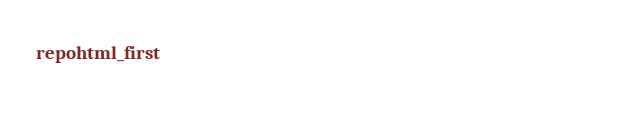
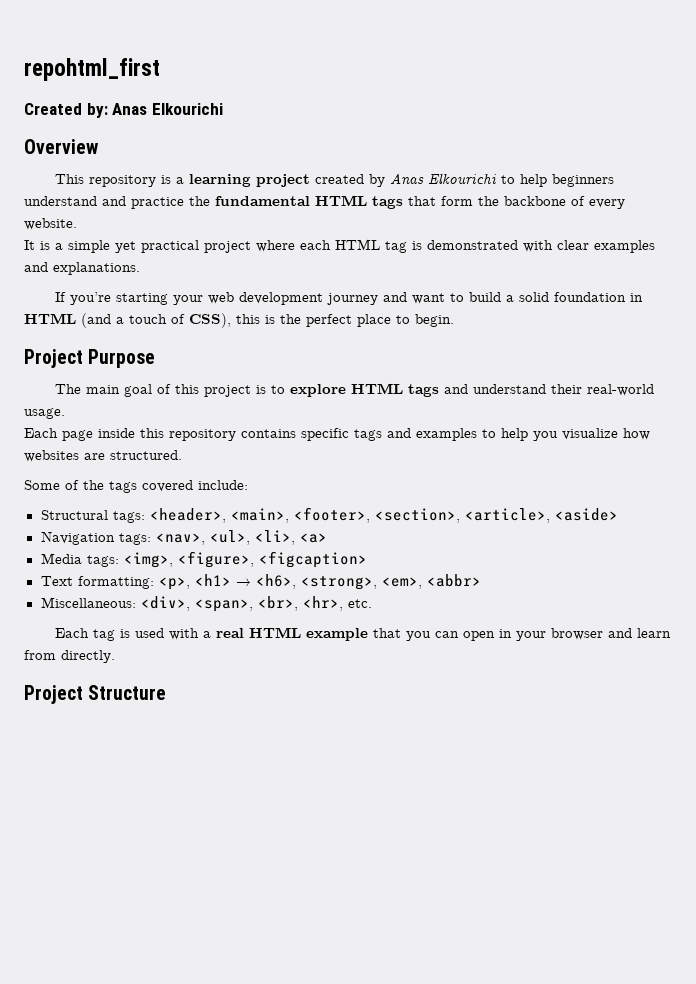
(160, 54) none -> [24,103,223,118] [24,139,98,154] [54,173,614,187] [24,195,625,209] [24,218,77,230] [24,239,655,253] [24,262,140,275] [54,292,643,305] [24,313,454,328] [24,349,156,368] [54,383,654,397] [24,408,65,419] [24,428,650,441] [24,450,182,462] [24,480,248,493] [40,507,618,523] [40,530,327,545] [40,551,367,568] [40,574,481,590] [40,596,372,612] [54,627,671,641] [24,650,115,663] [24,685,167,704] // Created by: Anas Elkourichi // Overview // This repository is a learning project created by Anas Elkourichi to help beginners understand and practice the fundamental HTML tags that form the backbone of every website. // It is a simple yet practical project where each HTML tag is demonstrated with clear examples and explanations. // If you’re starting your web development journey and want to build a solid foundation in HTML (and a touch of CSS), this is the perfect place to begin. // Project Purpose // The main goal of this project is to explore HTML tags and understand their real-world usage. // Each page inside this repository contains specific tags and examples to help you visualize how websites are structured. // Some of the tags covered include: // Structural tags: <header>, <main>, <footer>, <section>, <article>, <aside> // Navigation tags: <nav>, <ul>, <li>, <a> // Media tags: <img>, <figure>, <figcaption> // Text formatting: <p>, <h1> → <h6>, <strong>, <em>, <abbr> // Miscellaneous: <div>, <span>, <br>, <hr>, etc. // Each tag is used with a real HTML example that you can open in your browser and learn from directly. // Project Structure

